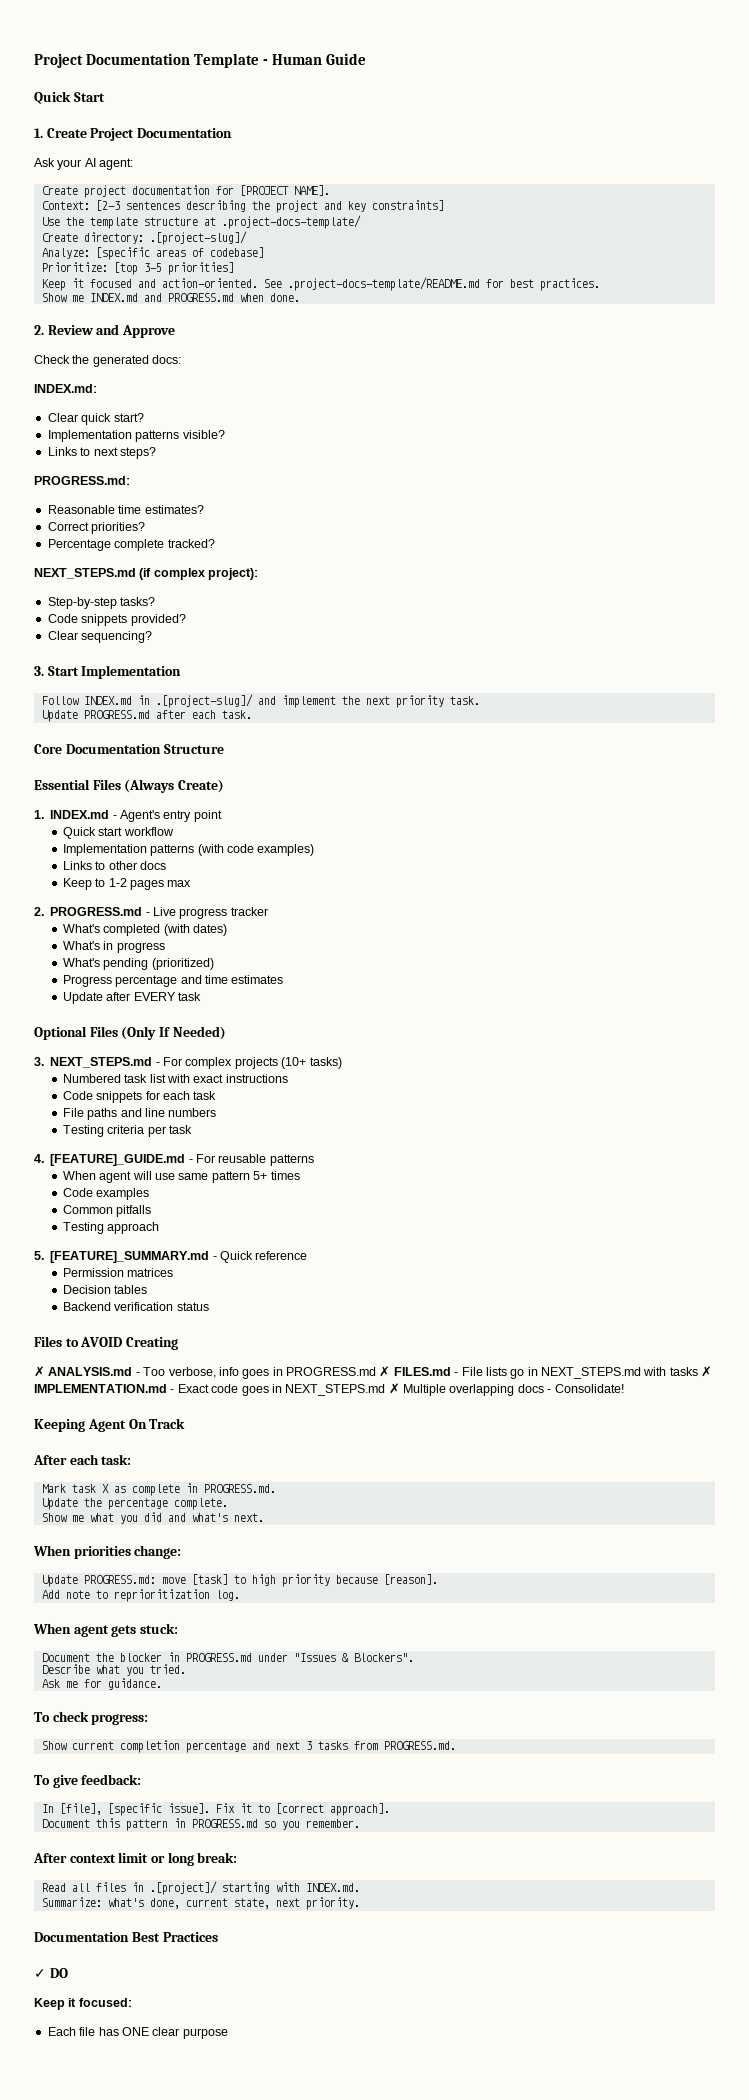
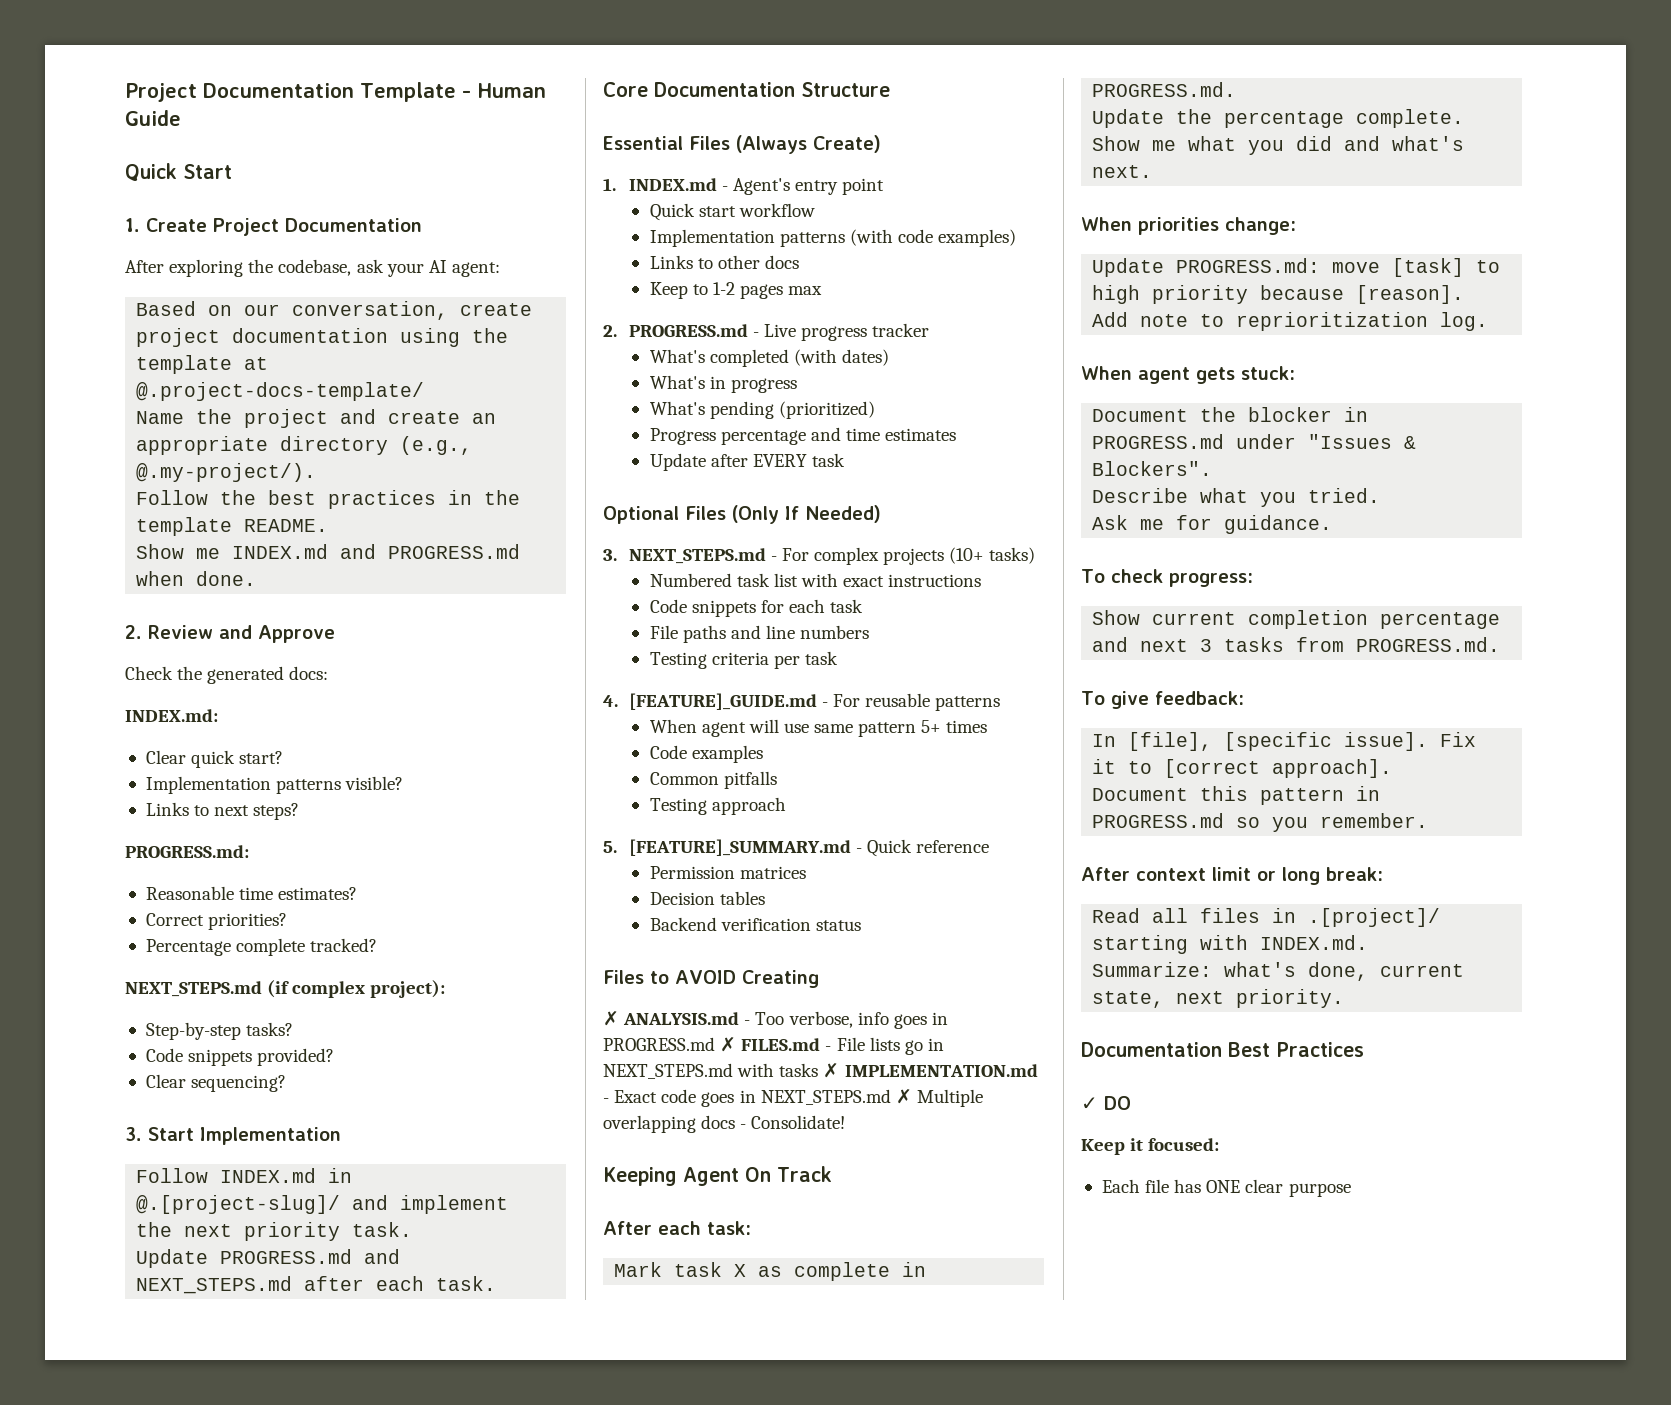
[34,158,134,170] [41,185,330,198] [41,200,444,213] [41,215,361,229] [41,231,247,245] [41,247,264,260] [41,262,234,275] [41,277,600,291] Ask your AI agent: // Create project documentation for [PROJECT NAME]. // Context: [2-3 sentences describing the project and key constraints] // Use the template structure at .project-docs-template/ // Create directory: .[project-slug]/ // Analyze: [specific areas of codebase] // Prioritize: [top 3-5 priorities] // Keep it focused and action-oriented. See .project-docs-template/README.md for best practices. -> [125,259,500,277] [136,301,533,320] [136,328,509,347] [136,355,269,374] [136,382,425,401] [136,409,497,428] [136,436,473,455] [136,463,317,482] [136,490,521,509] [136,517,329,536] After exploring the codebase, ask your AI agent: // Based on our conversation, create project documentation using the template at @.project-docs-template/ // Name the project and create an appropriate directory (e.g., @.my-project/). // Follow the best practices in the template README.
[155,694,253,708] .[project-slug]/ -> [136,1195,341,1214] @.[project-slug]/
(150, 714) none -> [364,1249,401,1264] [136,1276,293,1294] and NEXT_STEPS.md

